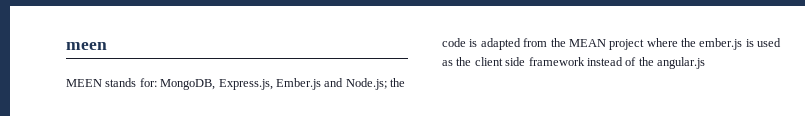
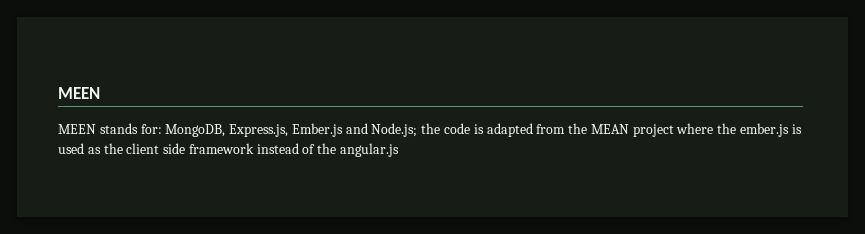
[66,42,107,50] meen -> [58,87,100,99] MEEN

